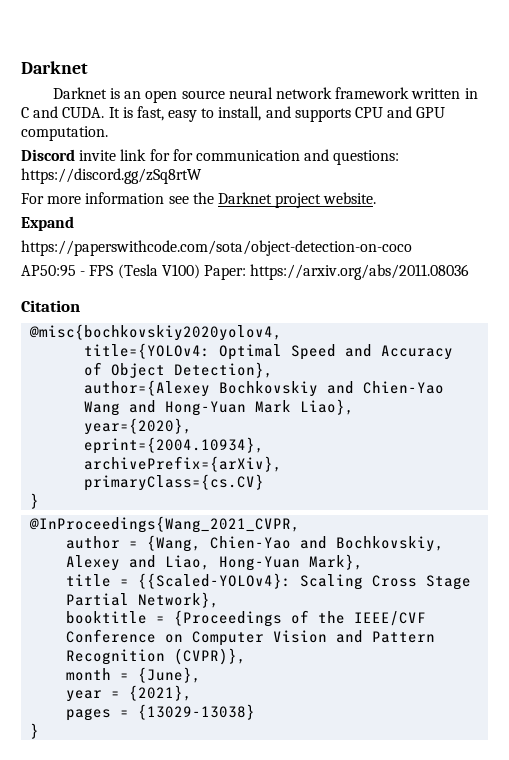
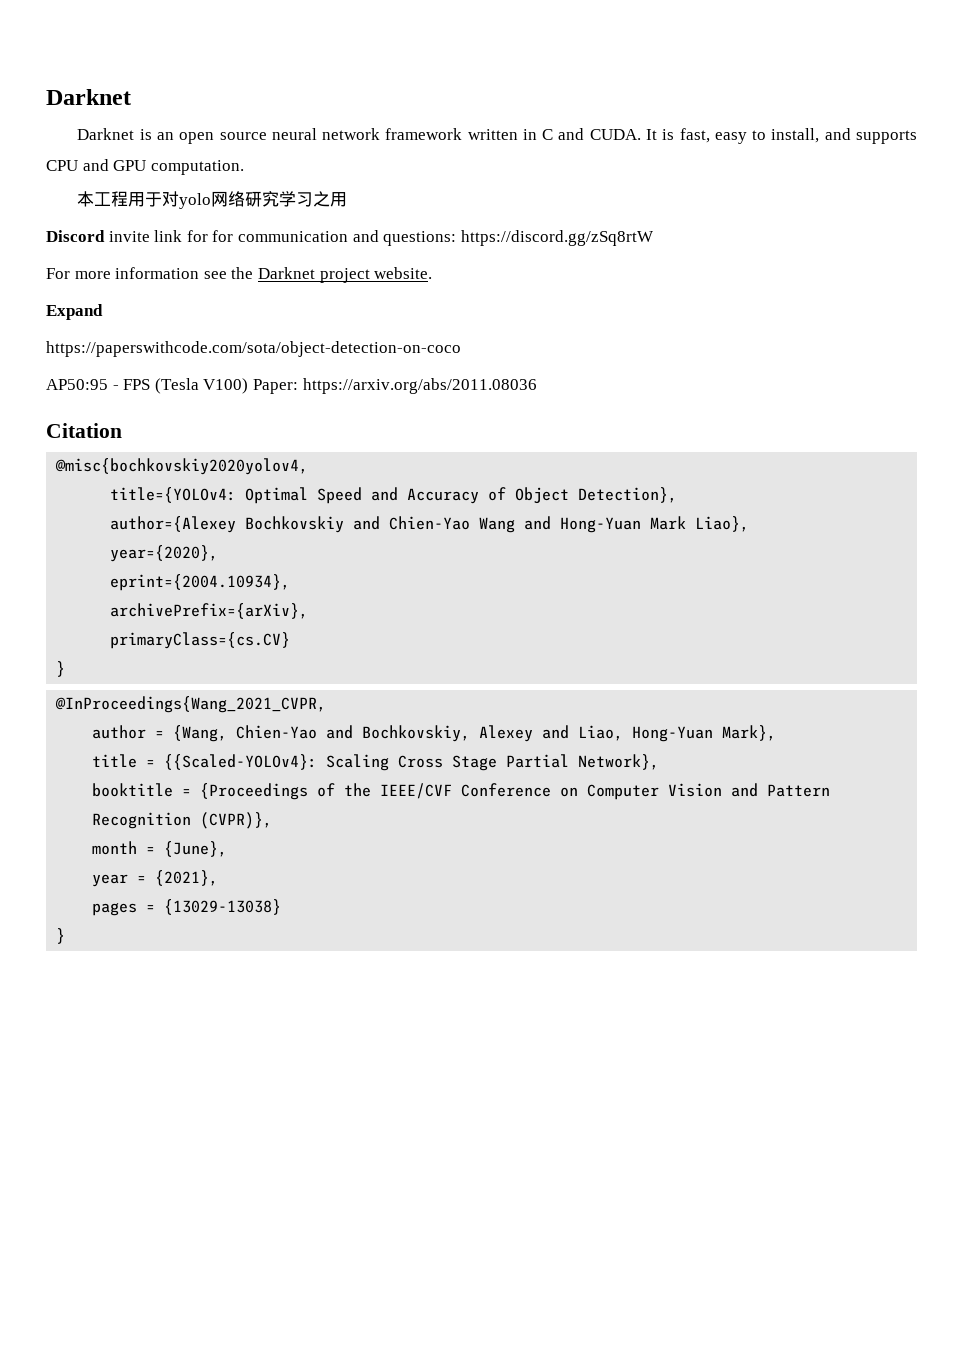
(108, 133) none -> [77,191,348,209] // 本工程用于对yolo网络研究学习之用

